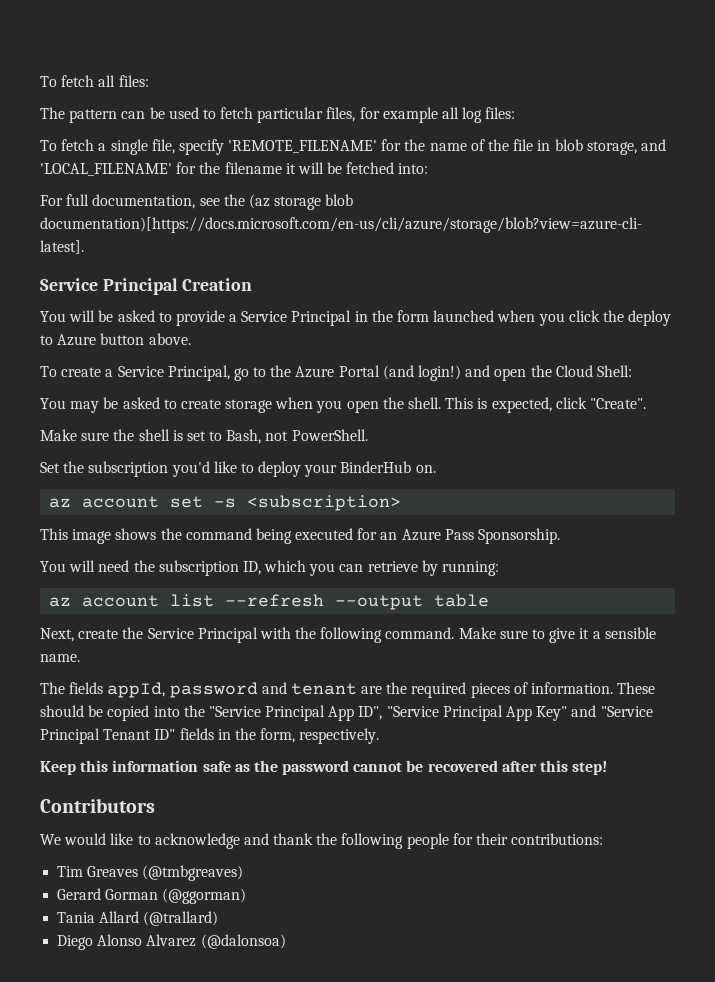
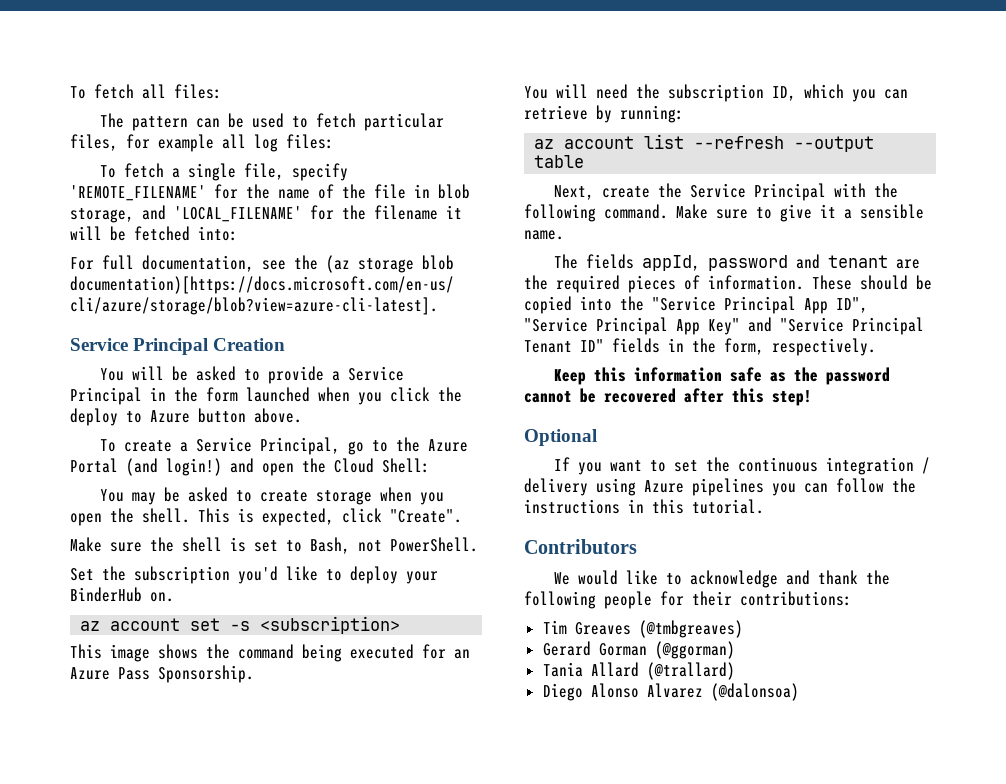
(608, 768) none -> [524,429,597,446] [554,457,931,475] [524,478,916,496] [524,499,764,514] // Optional // If you want to set the continuous integration / delivery using Azure pipelines you can follow the instructions in this tutorial.

